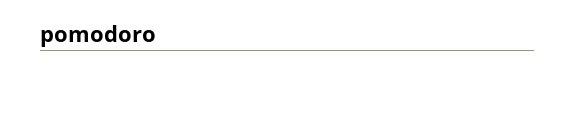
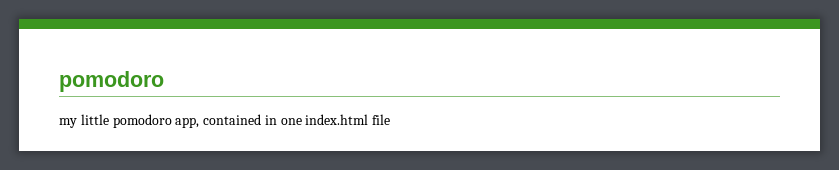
[40,25,156,47] pomodoro -> [59,71,164,92] [59,114,391,128] pomodoro // my little pomodoro app, contained in one index.html file

